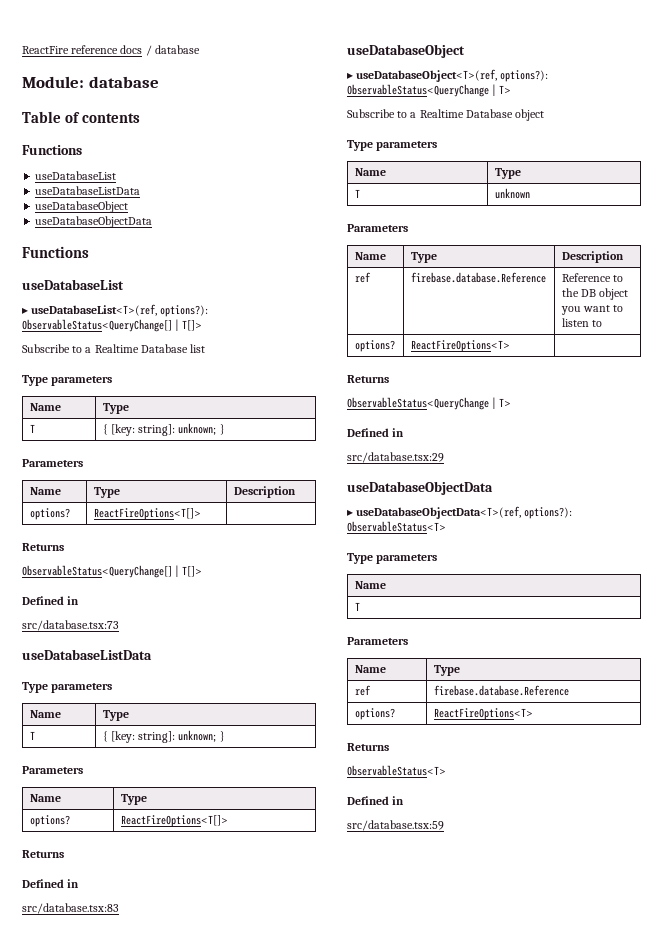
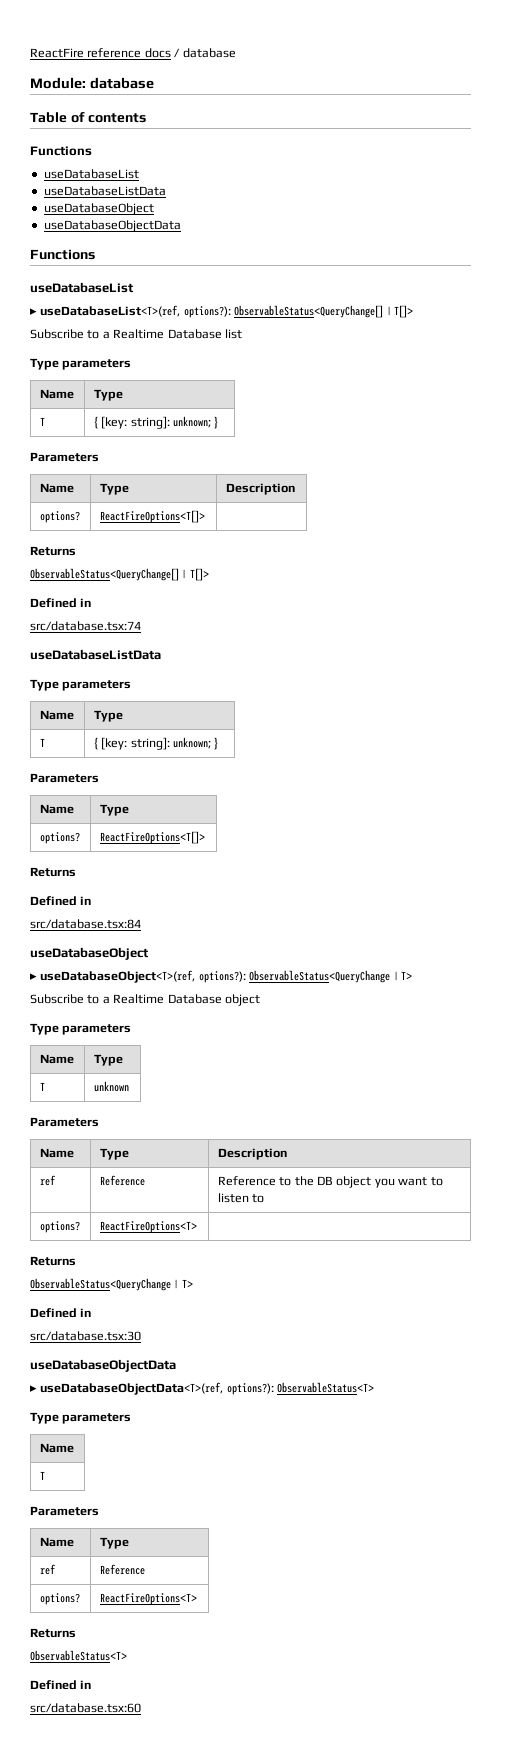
[22,620,119,631] src/database.tsx:73 -> [30,621,141,631] src/database.tsx:74
[22,903,119,914] src/database.tsx:83 -> [30,919,141,929] src/database.tsx:84
[410,272,546,283] firebase.database.Reference -> [99,1175,145,1186] Reference
[347,452,444,463] src/database.tsx:29 -> [30,1331,141,1341] src/database.tsx:30
[433,685,569,696] firebase.database.Reference -> [99,1564,145,1575] Reference
[347,820,444,831] src/database.tsx:59 -> [30,1703,141,1713] src/database.tsx:60

